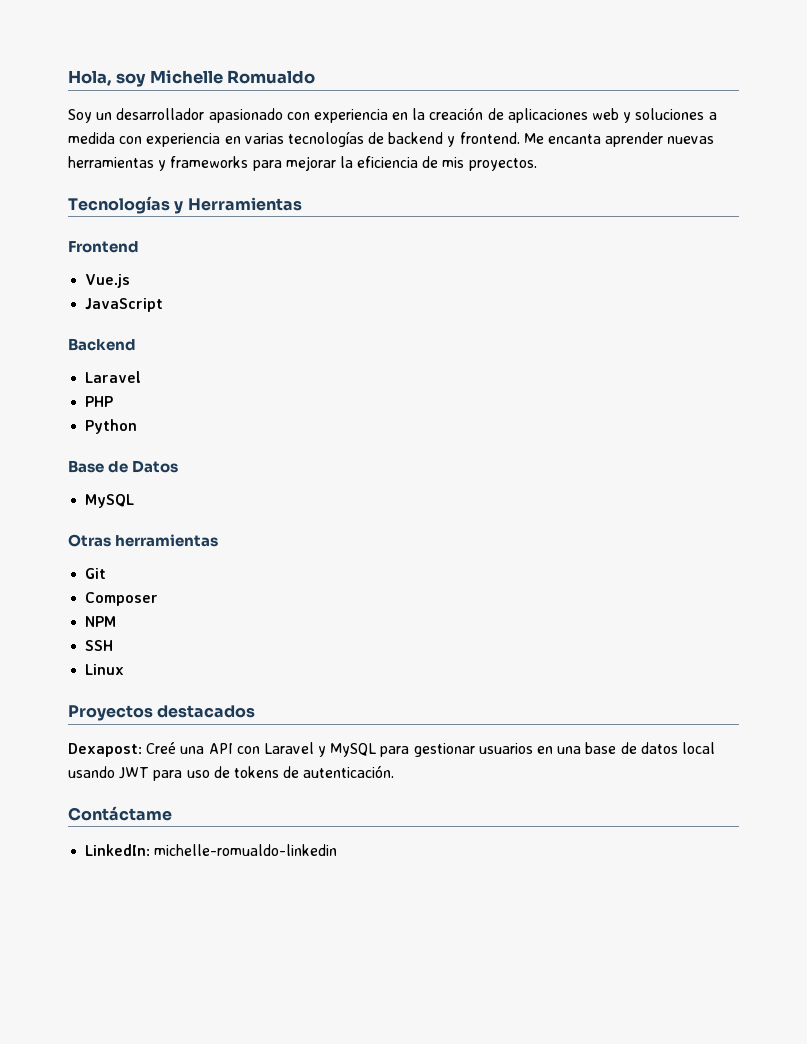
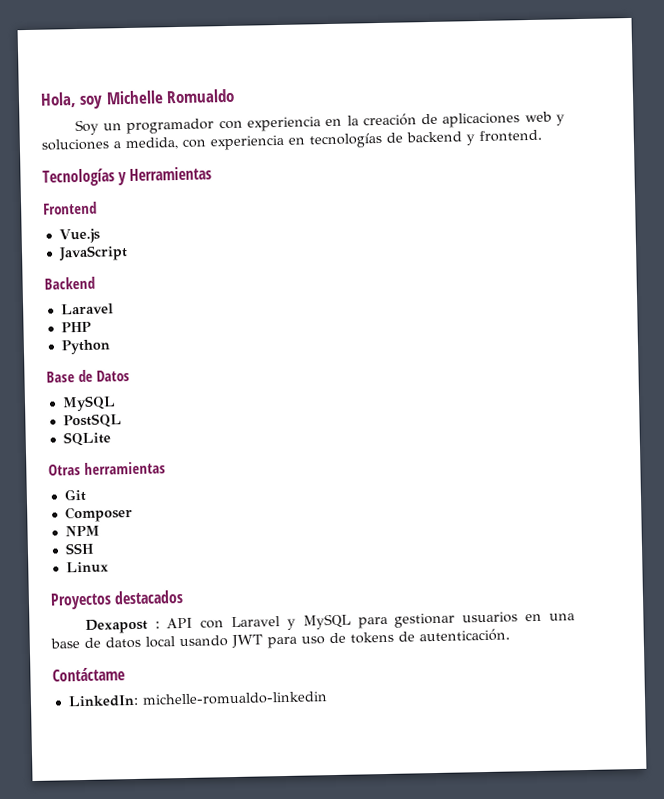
[116,108,283,123] desarrollador apasionado -> [126,118,215,135] programador
[68,132,284,147] medida con experiencia en varias -> [125,134,305,151] medida, con experiencia en
[523,132,715,147] [68,156,537,171] Me encanta aprender nuevas herramientas y frameworks para mejorar la eficiencia de mis proyectos. -> (542, 136) none
(135, 501) none -> [62,413,122,429] [62,431,111,447] // PostSQL // SQLite
[68,742,205,757] Dexapost: Creé una -> [84,618,160,634] Dexapost :

